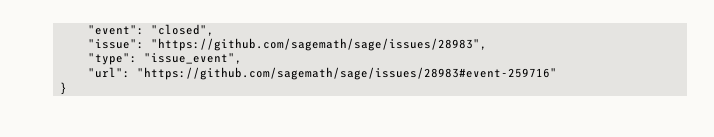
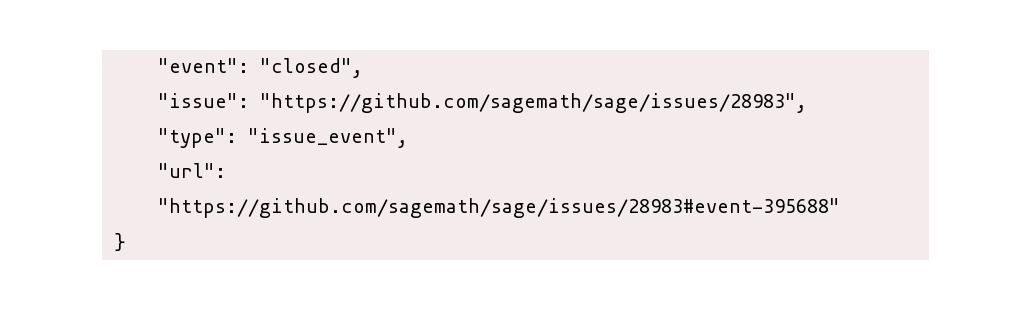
[136,67,557,80] "https://github.com/sagemath/sage/issues/28983#event-259716" -> [158,198,841,218] "https://github.com/sagemath/sage/issues/28983#event-395688"

